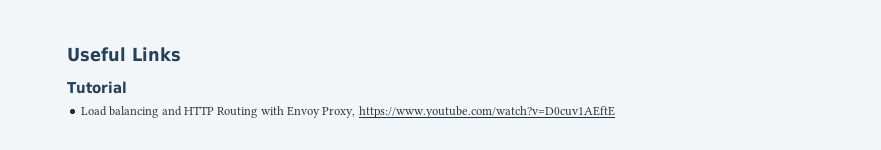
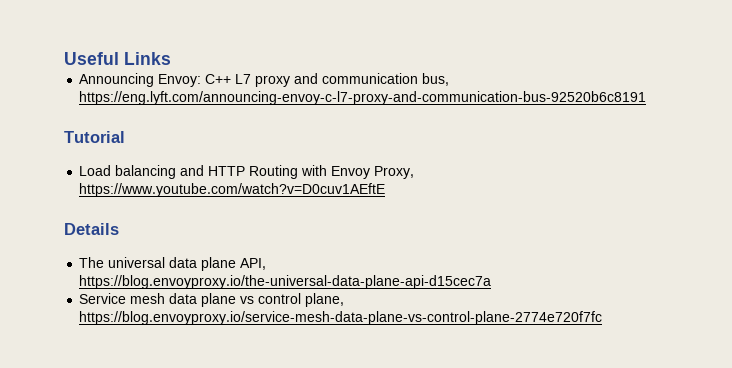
(181, 54) none -> [79,73,450,87] [79,91,647,105] // Announcing Envoy: C++ L7 proxy and communication bus, https://eng.lyft.com/announcing-envoy-c-l7-proxy-and-communication-bus-92520b6c8191
(615, 112) none -> [64,223,119,235] [79,257,267,271] [79,275,492,289] [79,293,345,307] [79,311,603,325] // Details // The universal data plane API, https://blog.envoyproxy.io/the-universal-data-plane-api-d15cec7a // Service mesh data plane vs control plane, https://blog.envoyproxy.io/service-mesh-data-plane-vs-control-plane-2774e720f7fc

